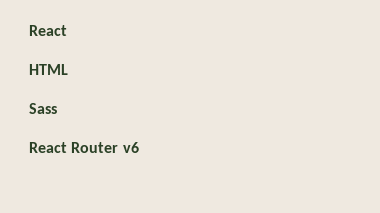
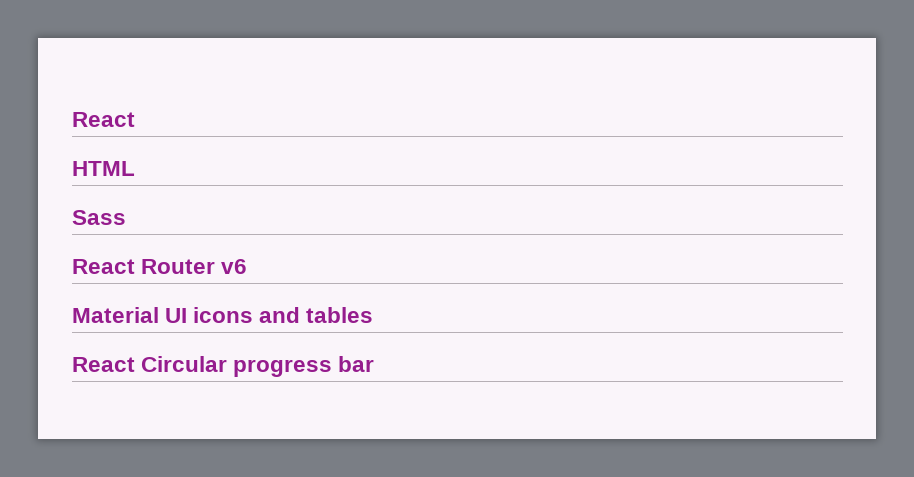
(139, 147) none -> [72,307,374,323] [72,356,375,377] // Material UI icons and tables // React Circular progress bar

